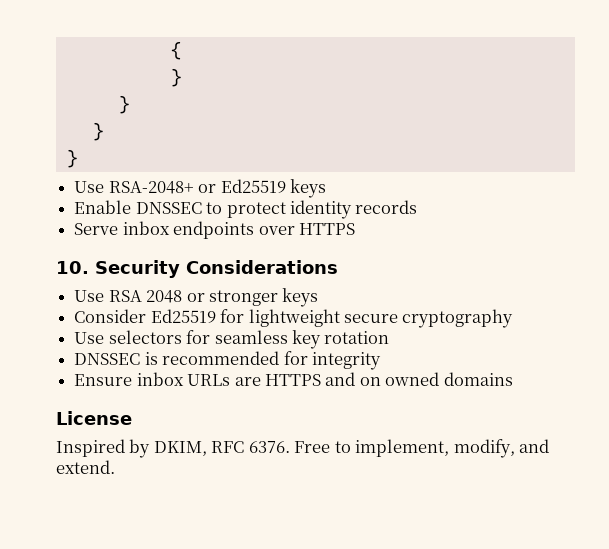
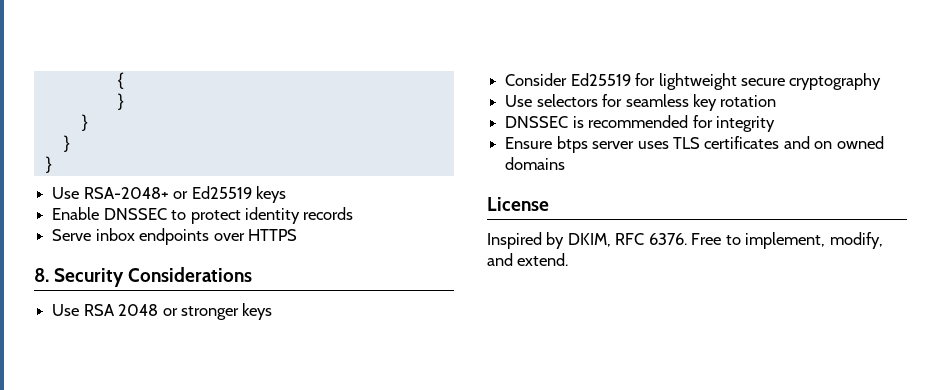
[56,261,89,274] 10. -> [34,268,49,282] 8.
[136,372,321,386] inbox URLs are HTTPS -> [556,136,780,153] btps server uses TLS certificates

